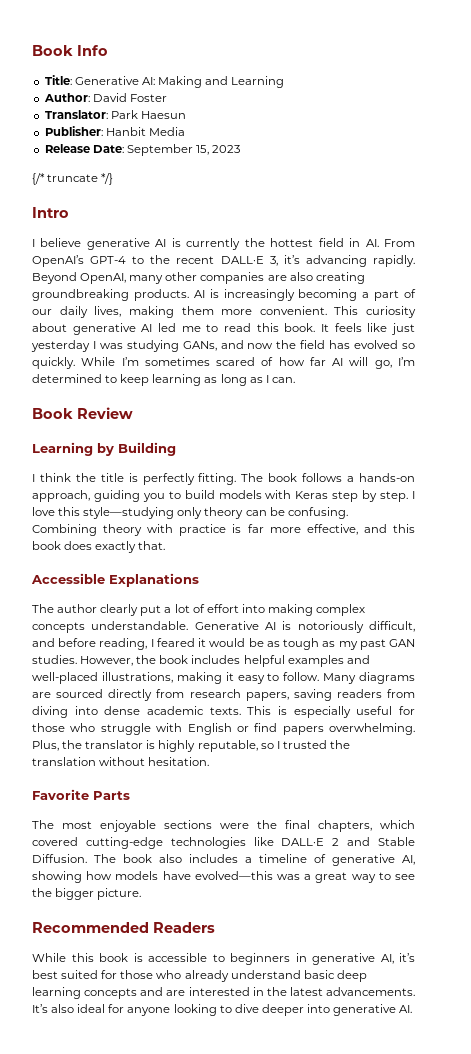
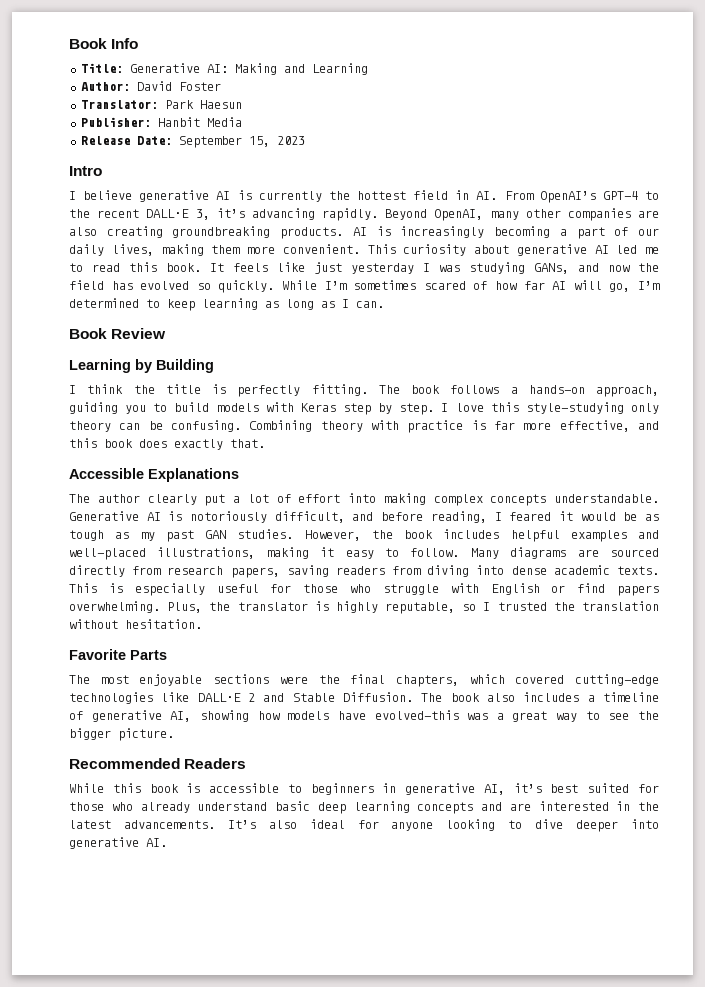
[32,173,114,185] // {/* truncate */} -> (305, 140) none

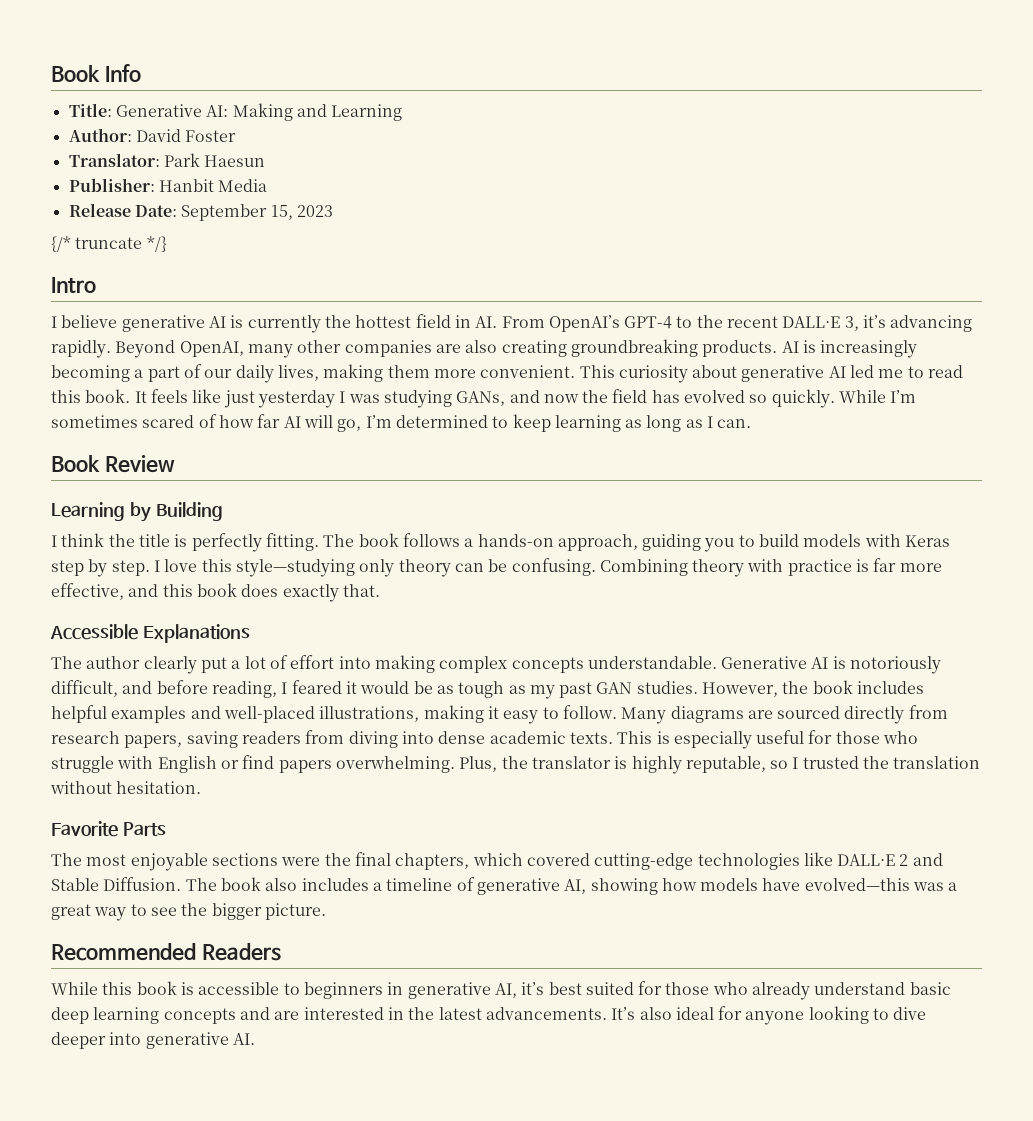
(305, 140) none -> [51,236,167,252] // {/* truncate */}

